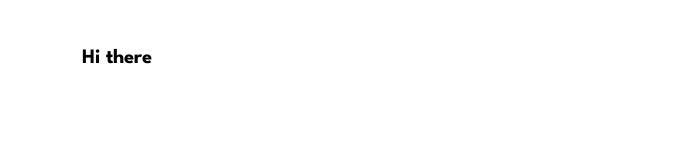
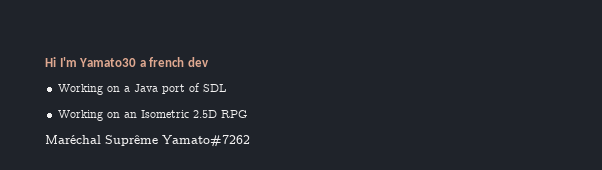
[105,48,152,64] there -> [59,57,209,67] [57,83,226,95] [57,110,247,121] [45,135,250,147] I'm Yamato30 a french dev // Working on a Java port of SDL // Working on an Isometric 2.5D RPG // Maréchal Suprême Yamato#7262

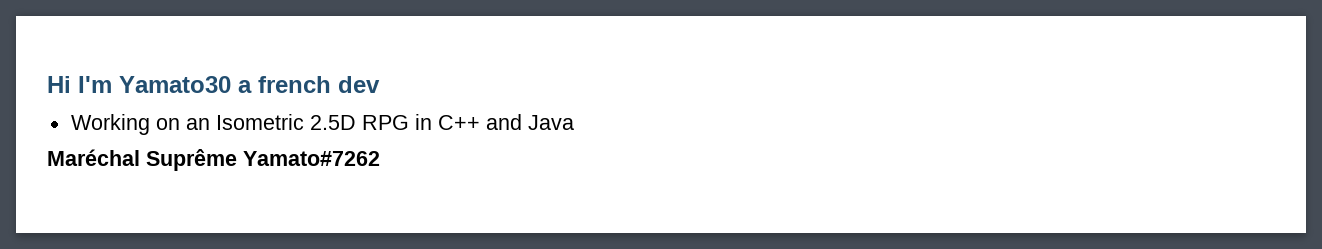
[57,83,226,95] // Working on a Java port of SDL -> (380, 84) none
(247, 114) none -> [414,114,574,130] in C++ and Java

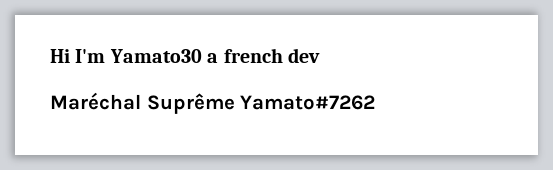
[70,114,574,135] // Working on an Isometric 2.5D RPG in C++ and Java -> (320, 55) none

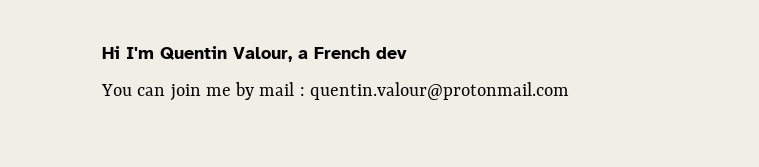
[109,48,320,63] [50,92,376,114] Yamato30 a french dev // Maréchal Suprême Yamato#7262 -> [160,46,407,62] [101,82,569,101] Quentin Valour, a French dev // You can join me by mail : quentin.valour@protonmail.com

